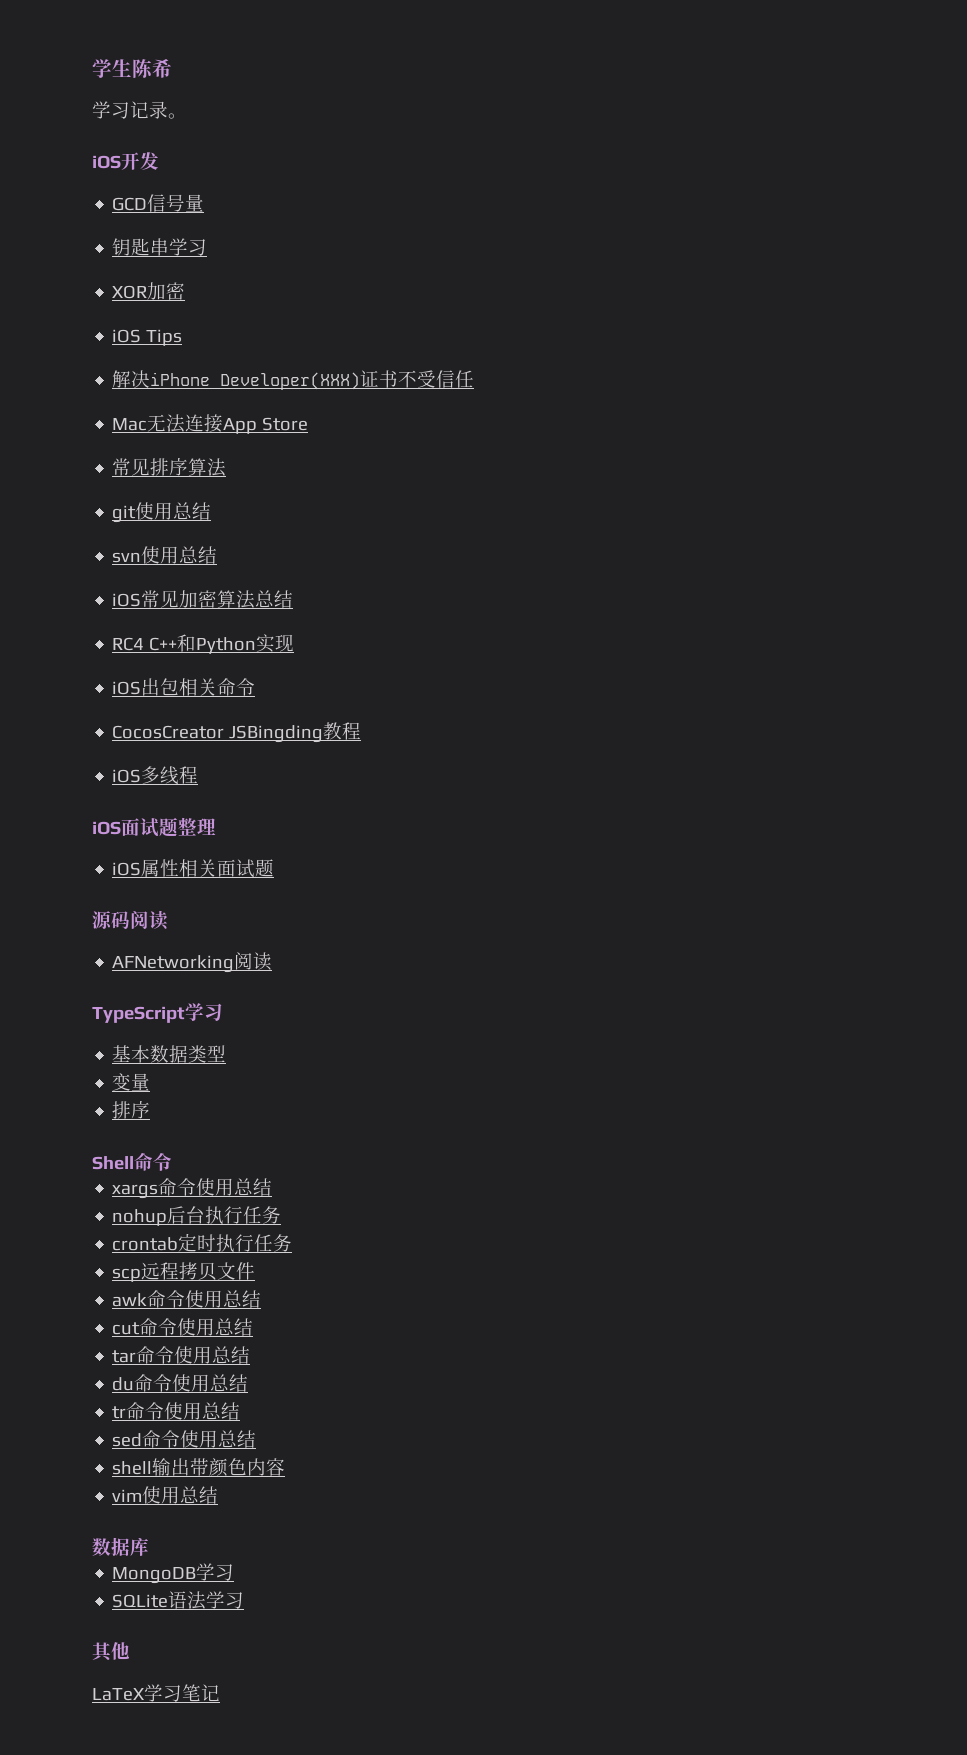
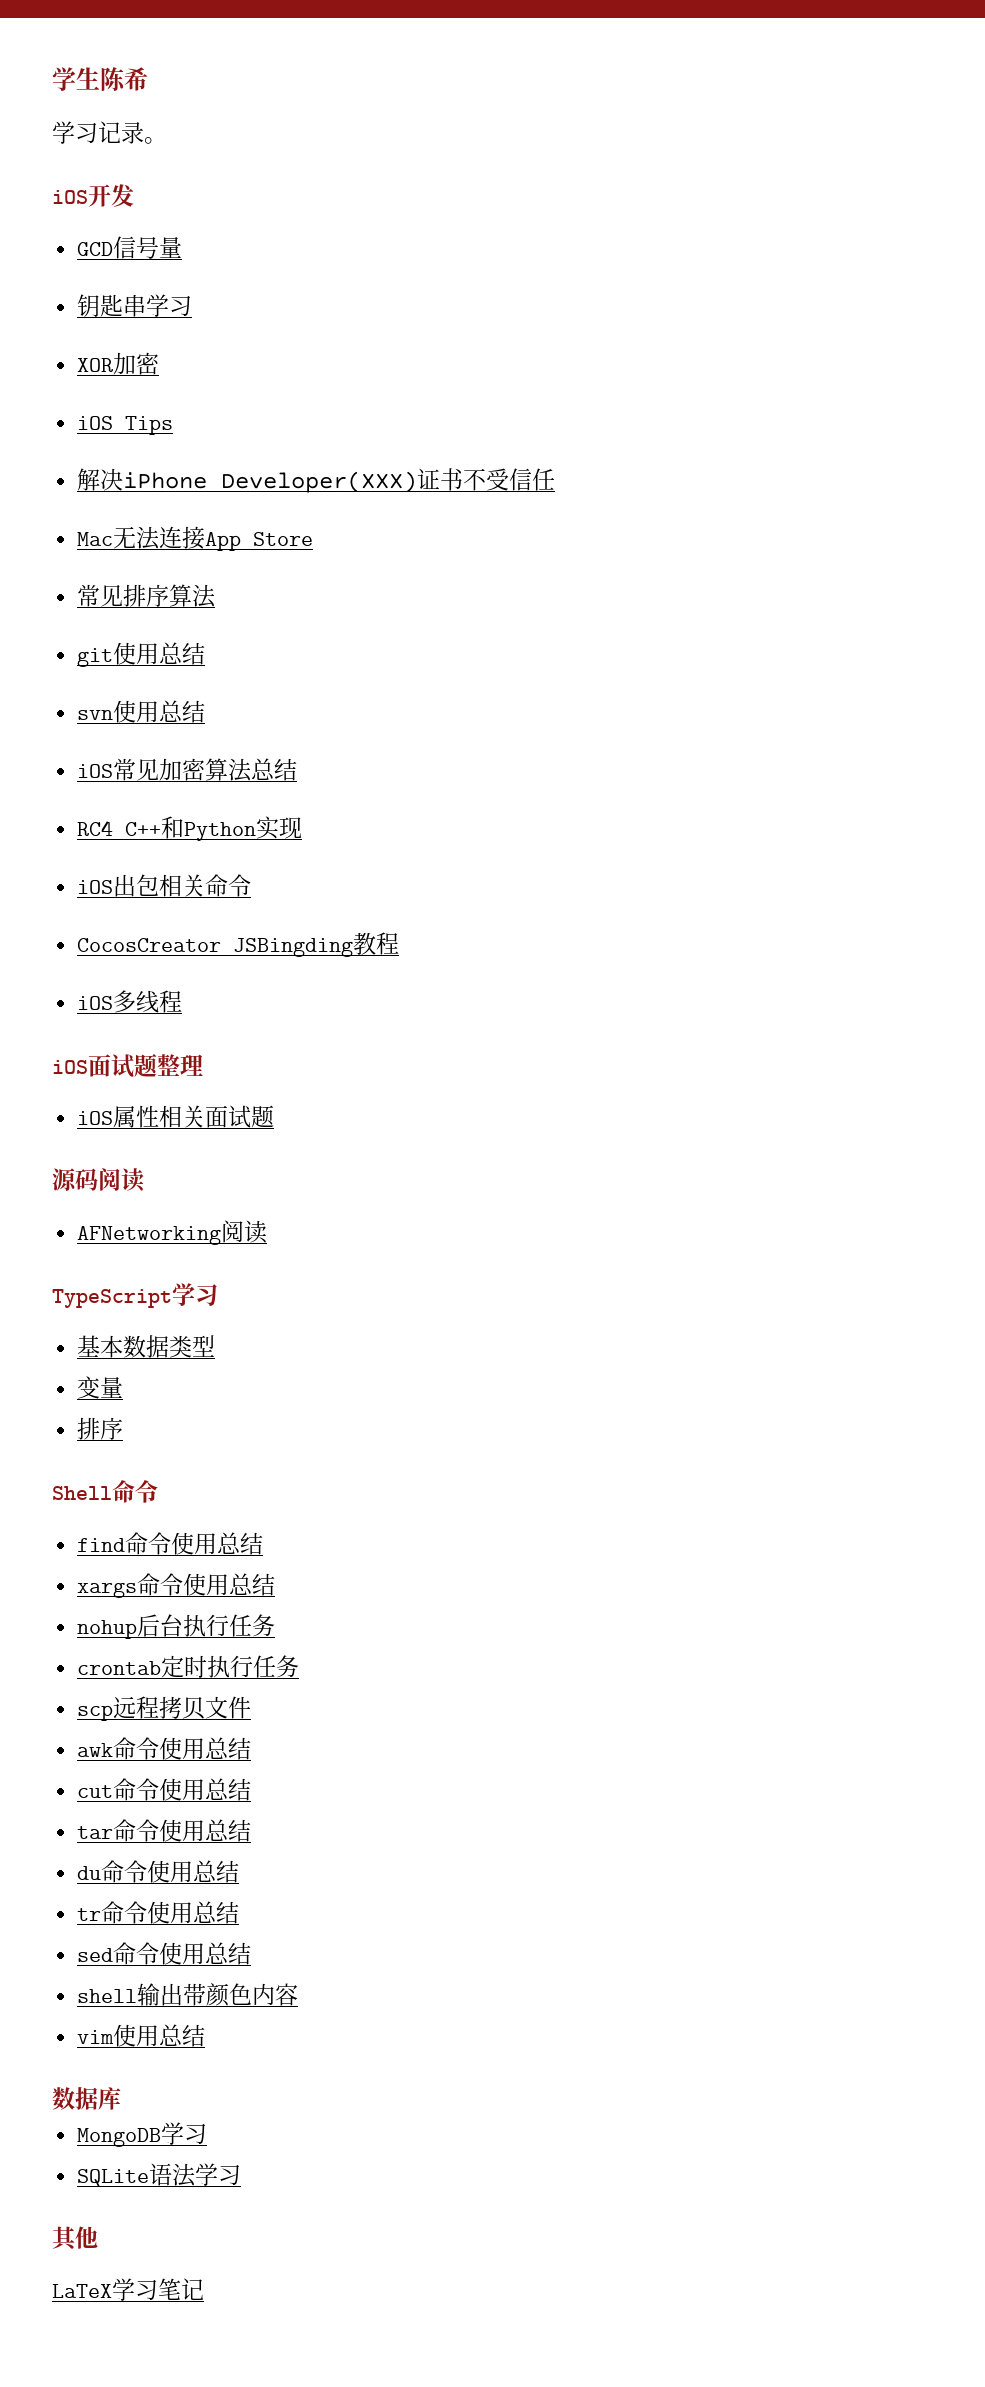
(172, 1162) none -> [77,1532,264,1555] // find命令使用总结

